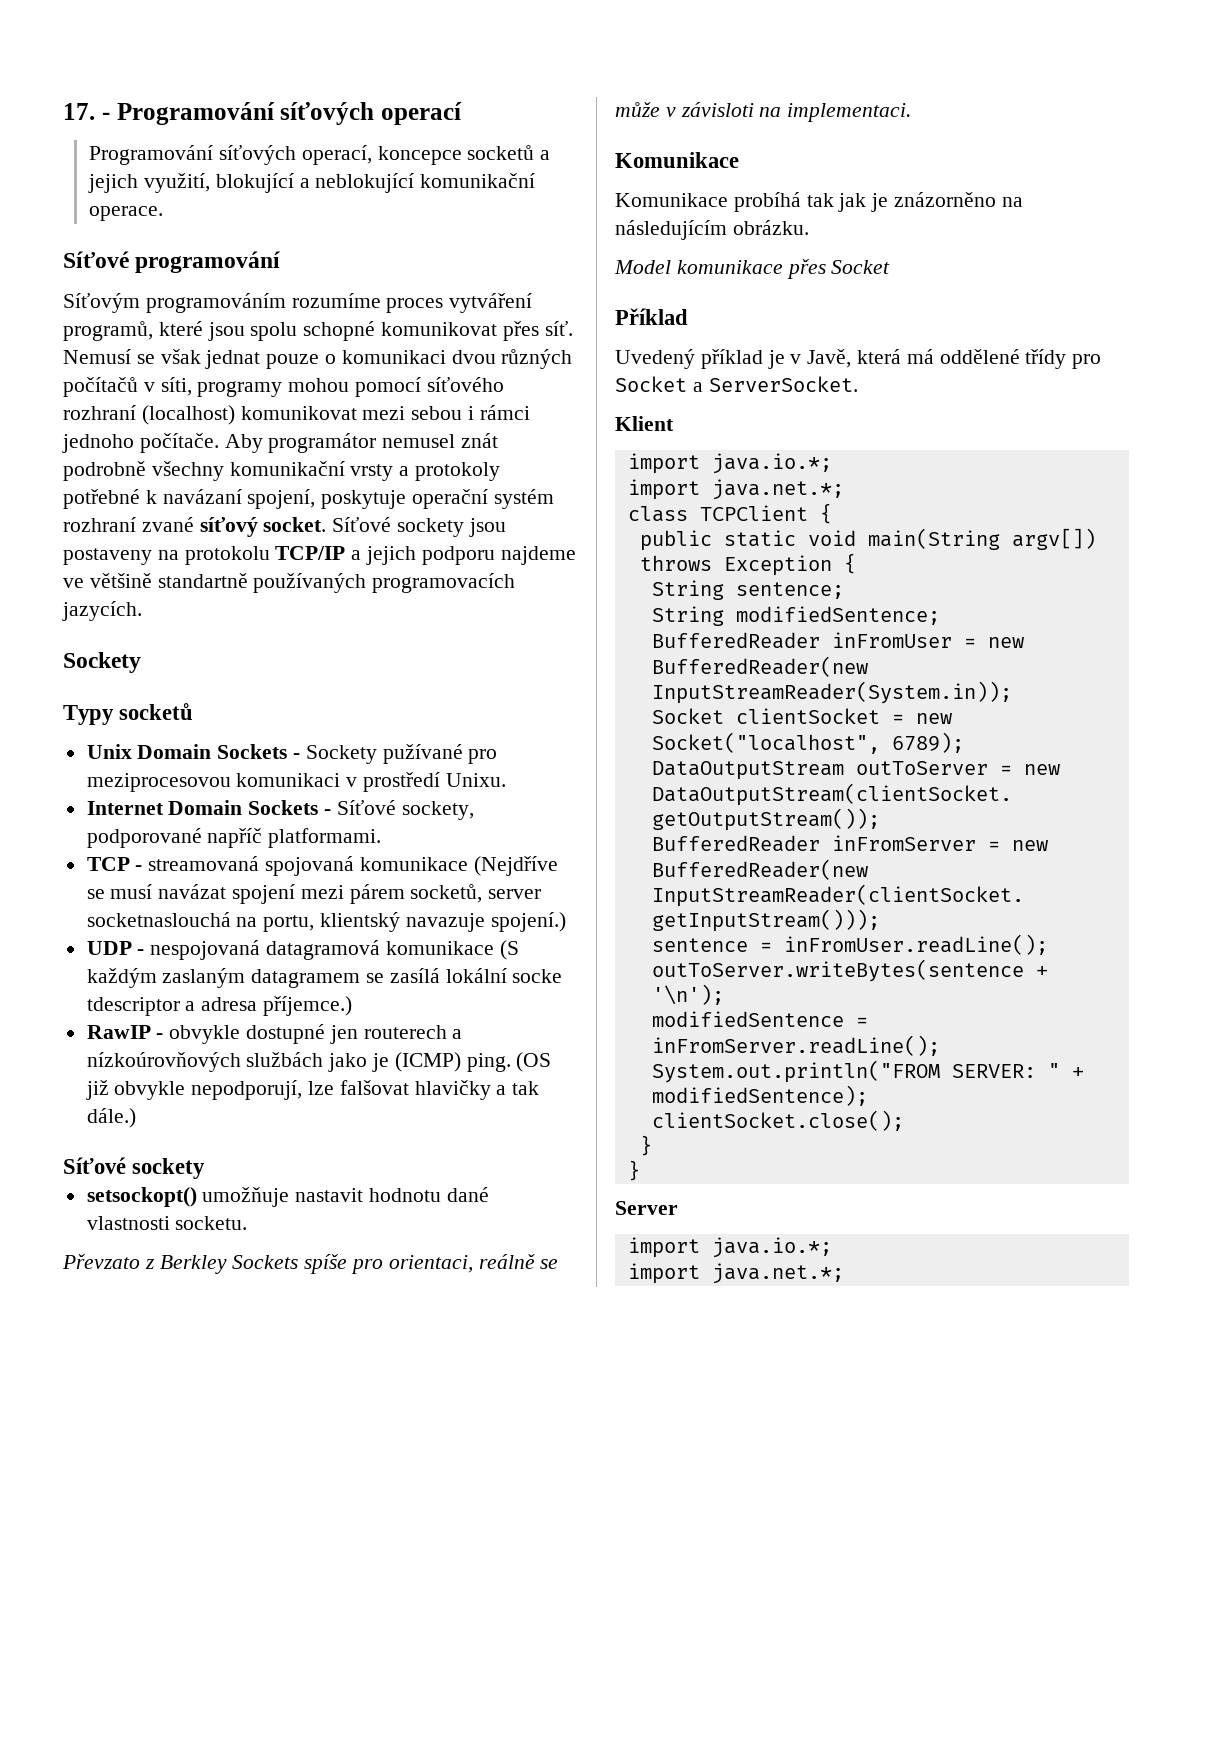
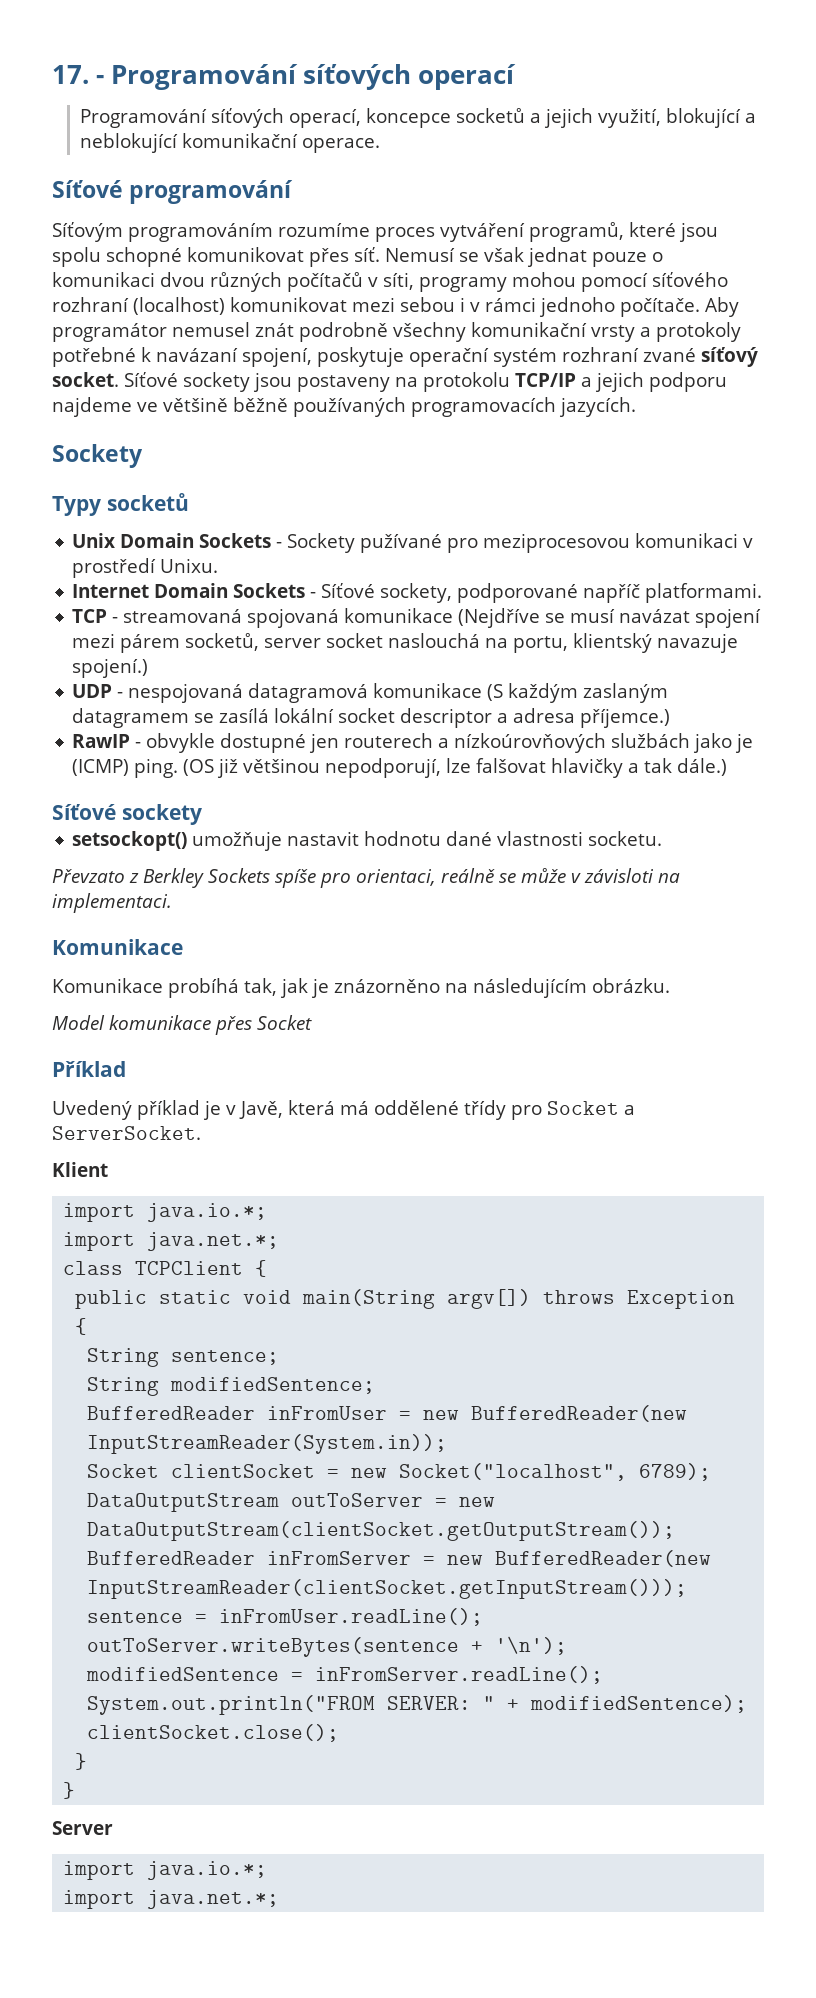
(475, 413) none -> [470,302,480,312] v
[157,573,248,588] standartně -> [233,397,288,412] běžně
[86,912,231,927] socketnaslouchá -> [326,633,481,648] socket naslouchá
[512,969,563,983] [86,997,180,1016] socke tdescriptor -> [338,708,493,728] socket descriptor
[114,1081,186,1100] obvykle -> [243,758,321,773] většinou
[806,193,834,207] tak -> [244,978,277,996] tak,

